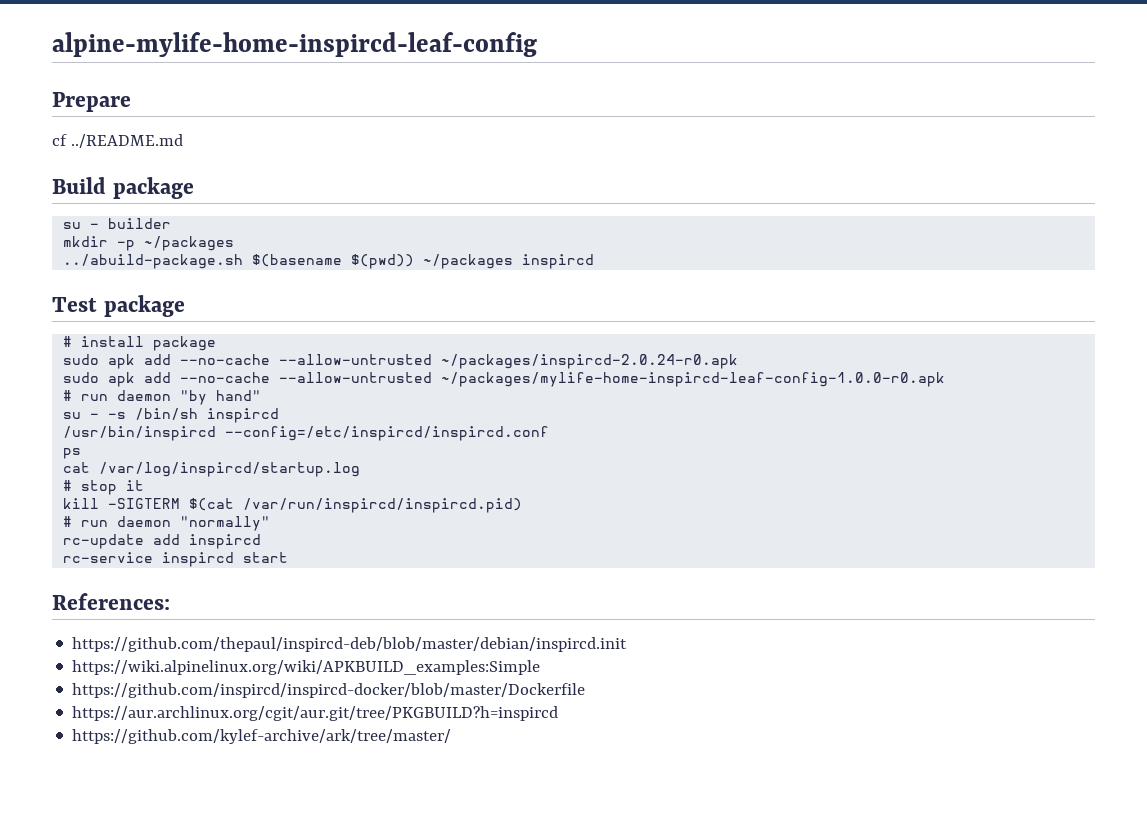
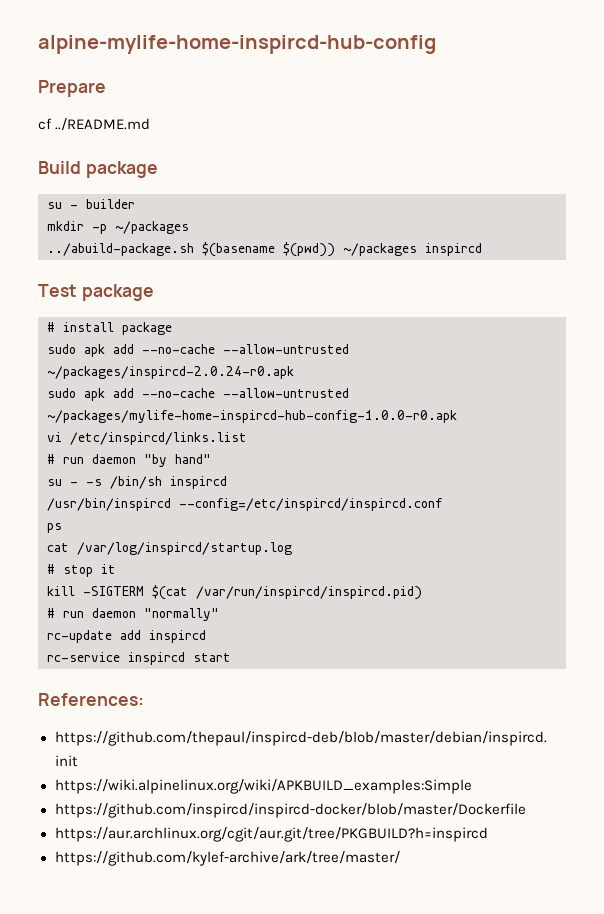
[52,32,537,57] alpine-mylife-home-inspircd-leaf-config -> [38,35,436,54] alpine-mylife-home-inspircd-hub-config
[441,372,946,387] ~/packages/mylife-home-inspircd-leaf-config-1.0.0-r0.apk -> [47,410,457,423] [47,432,247,445] ~/packages/mylife-home-inspircd-hub-config-1.0.0-r0.apk // vi /etc/inspircd/links.list

